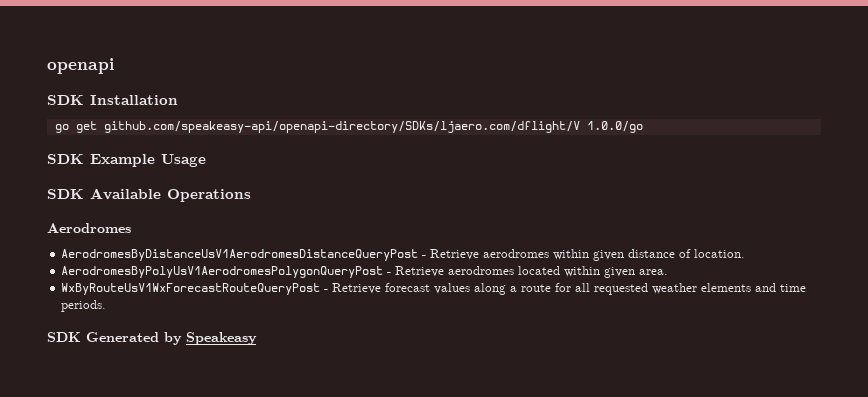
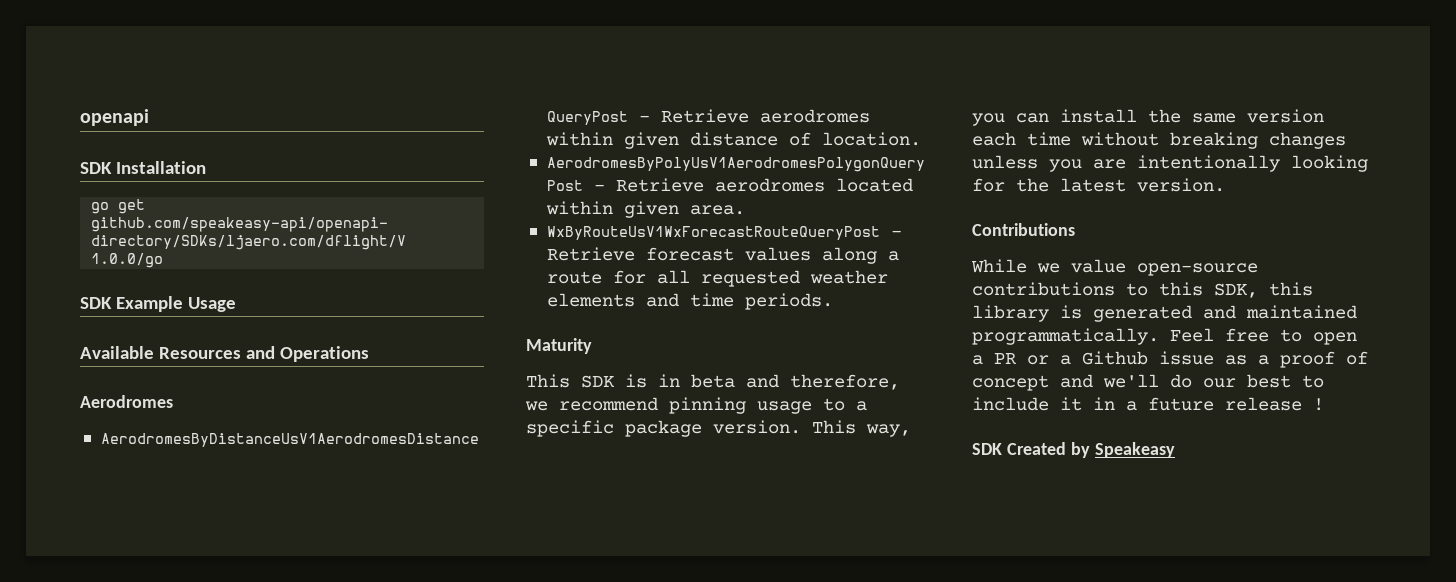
[47,188,161,200] SDK Available -> [80,346,275,359] Available Resources and
[47,332,159,342] SDK Generated -> [526,338,592,354] [526,374,900,390] [525,397,867,414] [526,420,911,437] [972,109,1324,126] [972,132,1346,149] [972,155,1368,172] [972,178,1225,192] [972,223,1075,236] [971,259,1258,276] [972,282,1313,298] [972,305,1357,322] [972,328,1357,345] [972,351,1368,368] [972,374,1324,391] [972,397,1324,411] [972,442,1066,455] Maturity // This SDK is in beta and therefore, we recommend pinning usage to a specific package version. This way, you can install the same version each time without breaking changes unless you are intentionally looking for the latest version. // Contributions // While we value open-source contributions to this SDK, this library is generated and maintained programmatically. Feel free to open a PR or a Github issue as a proof of concept and we'll do our best to include it in a future release ! // SDK Created

